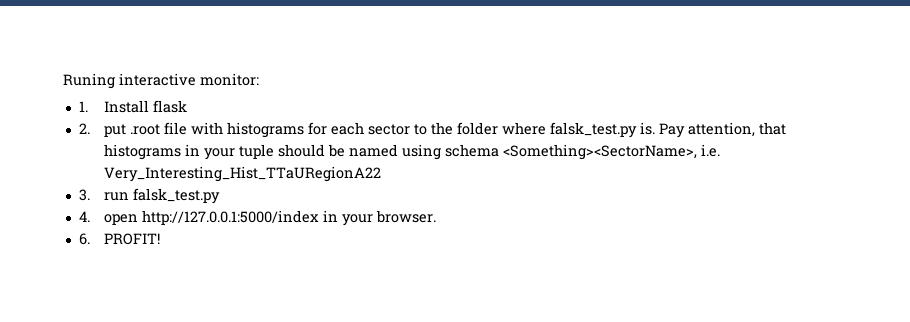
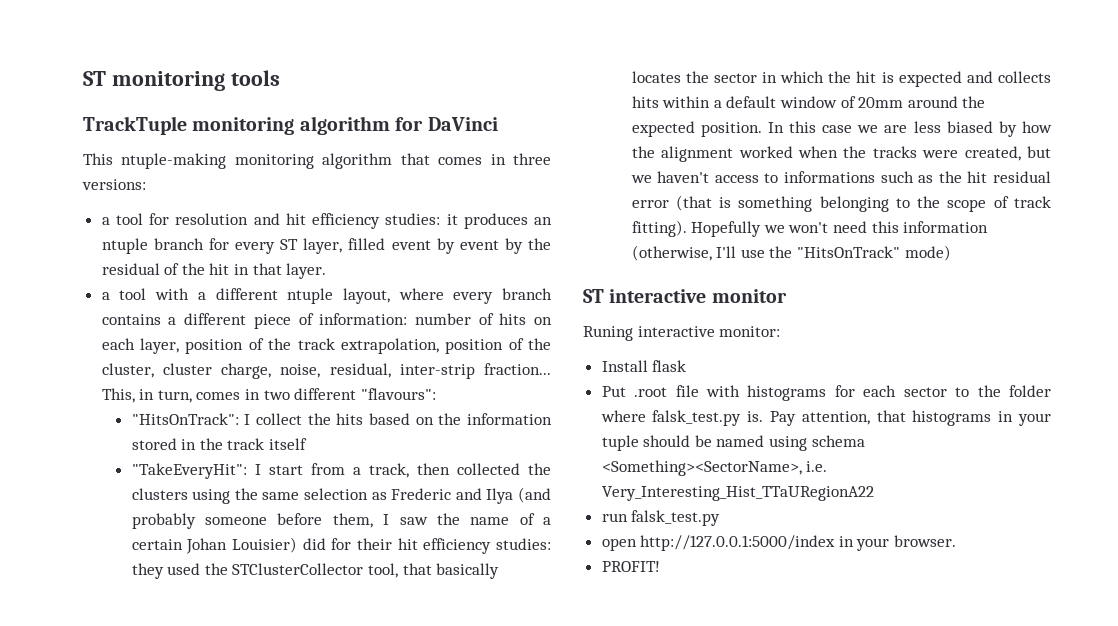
(63, 81) none -> [83,70,280,91] [83,116,498,135] [83,153,551,169] [82,179,146,190] [101,213,552,229] [101,238,551,254] [101,263,327,279] [101,288,552,304] [101,313,552,329] [101,338,551,354] [101,363,551,379] [101,388,436,403] [131,413,552,425] [131,438,308,450] [131,463,551,479] [131,487,551,504] [131,513,551,529] [131,537,551,554] [131,563,500,579] [631,71,1051,87] [631,96,986,108] [631,121,1052,137] [631,146,1051,162] [630,171,1051,183] [631,195,1051,212] [631,220,989,237] [631,245,951,261] [583,289,787,303] ST monitoring tools // TrackTuple monitoring algorithm for DaVinci // This ntuple-making monitoring algorithm that comes in three versions: // a tool for resolution and hit efficiency studies: it produces an ntuple branch for every ST layer, filled event by event by the residual of the hit in that layer. // a tool with a different ntuple layout, where every branch contains a different piece of information: number of hits on each layer, position of the track extrapolation, position of the cluster, cluster charge, noise, residual, inter-strip fraction... This, in turn, comes in two different "flavours": // "HitsOnTrack": I collect the hits based on the information stored in the track itself // "TakeEveryHit": I start from a track, then collected the clusters using the same selection as Frederic and Ilya (and probably someone before them, I saw the name of a certain Johan Louisier) did for their hit efficiency studies: they used the STClusterCollector tool, that basically locates the sector in which the hit is expected and collects hits within a default window of 20mm around the expected position. In this case we are less biased by how the alignment worked when the tracks were created, but we haven't access to informations such as the hit residual error (that is something belonging to the scope of track fitting). Hopefully we won't need this information (otherwise, I'll use the "HitsOnTrack" mode) // ST interactive monitor //
[78,101,88,112] 1. -> (781, 331) none
[78,123,127,137] 2. put -> [601,386,626,397] Put
[78,189,90,201] 3. -> (874, 493) none
[78,211,90,222] 4. -> (721, 518) none
[78,233,90,245] 6. -> (957, 541) none

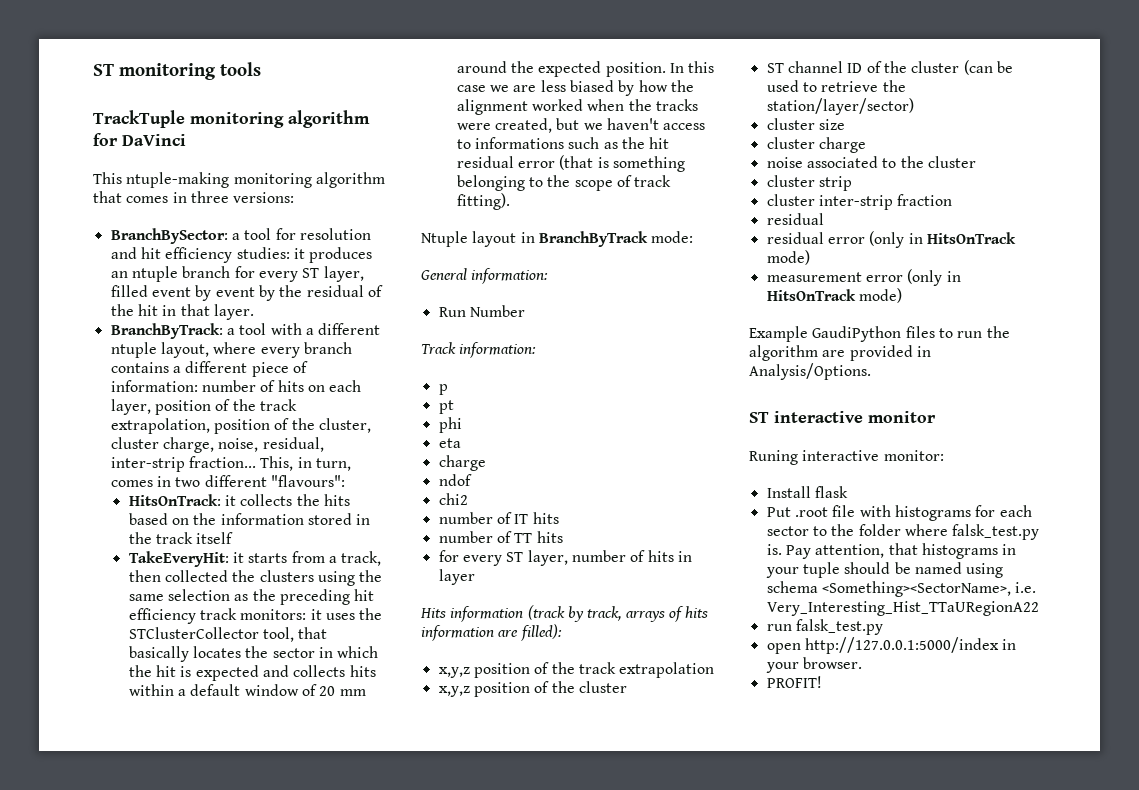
(146, 184) none -> [110,228,228,244] BranchBySector:
(327, 271) none -> [110,323,223,339] BranchByTrack:
[131,413,303,425] "HitsOnTrack": I collect -> [128,494,293,506] HitsOnTrack: it collects
[131,463,303,479] "TakeEveryHit": I start -> [128,551,288,567] TakeEveryHit: it starts
[391,487,551,504] [131,513,551,529] [131,537,551,554] [131,563,201,579] Frederic and Ilya (and probably someone before them, I saw the name of a certain Johan Louisier) did for their hit efficiency studies: they used -> [252,589,375,605] [128,608,355,624] the preceding hit efficiency track monitors: it uses
[858,97,904,108] 20mm -> [319,686,366,696] 20 mm
[691,221,989,237] [631,245,951,261] Hopefully we won't need this information (otherwise, I'll use the "HitsOnTrack" mode) -> [421,231,694,247] [421,268,549,284] [438,305,525,317] [421,342,537,358] [438,384,448,395] [438,400,454,414] [438,417,462,433] [438,438,461,448] [438,455,486,471] [438,474,472,486] [438,493,468,505] [438,512,559,524] [438,531,563,543] [438,550,692,566] [438,569,475,585] [420,605,709,622] [421,624,562,641] [438,662,715,678] [438,681,627,697] [766,60,1013,75] [766,80,906,92] [766,98,914,115] [766,118,845,130] [766,137,866,153] [766,156,976,168] [766,175,852,191] [766,194,953,210] [766,213,824,225] [766,231,1016,248] [766,250,810,265] [766,269,961,286] [766,288,902,303] [749,326,1010,342] [749,345,931,361] [749,363,871,380] // Ntuple layout in BranchByTrack mode: // General information: // Run Number // Track information: // p // pt // phi // eta // charge // ndof // chi2 // number of IT hits // number of TT hits // for every ST layer, number of hits in layer // Hits information (track by track, arrays of hits information are filled): // x,y,z position of the track extrapolation // x,y,z position of the cluster // ST channel ID of the cluster (can be used to retrieve the station/layer/sector) // cluster size // cluster charge // noise associated to the cluster // cluster strip // cluster inter-strip fraction // residual // residual error (only in HitsOnTrack mode) // measurement error (only in HitsOnTrack mode) // Example GaudiPython files to run the algorithm are provided in Analysis/Options.

